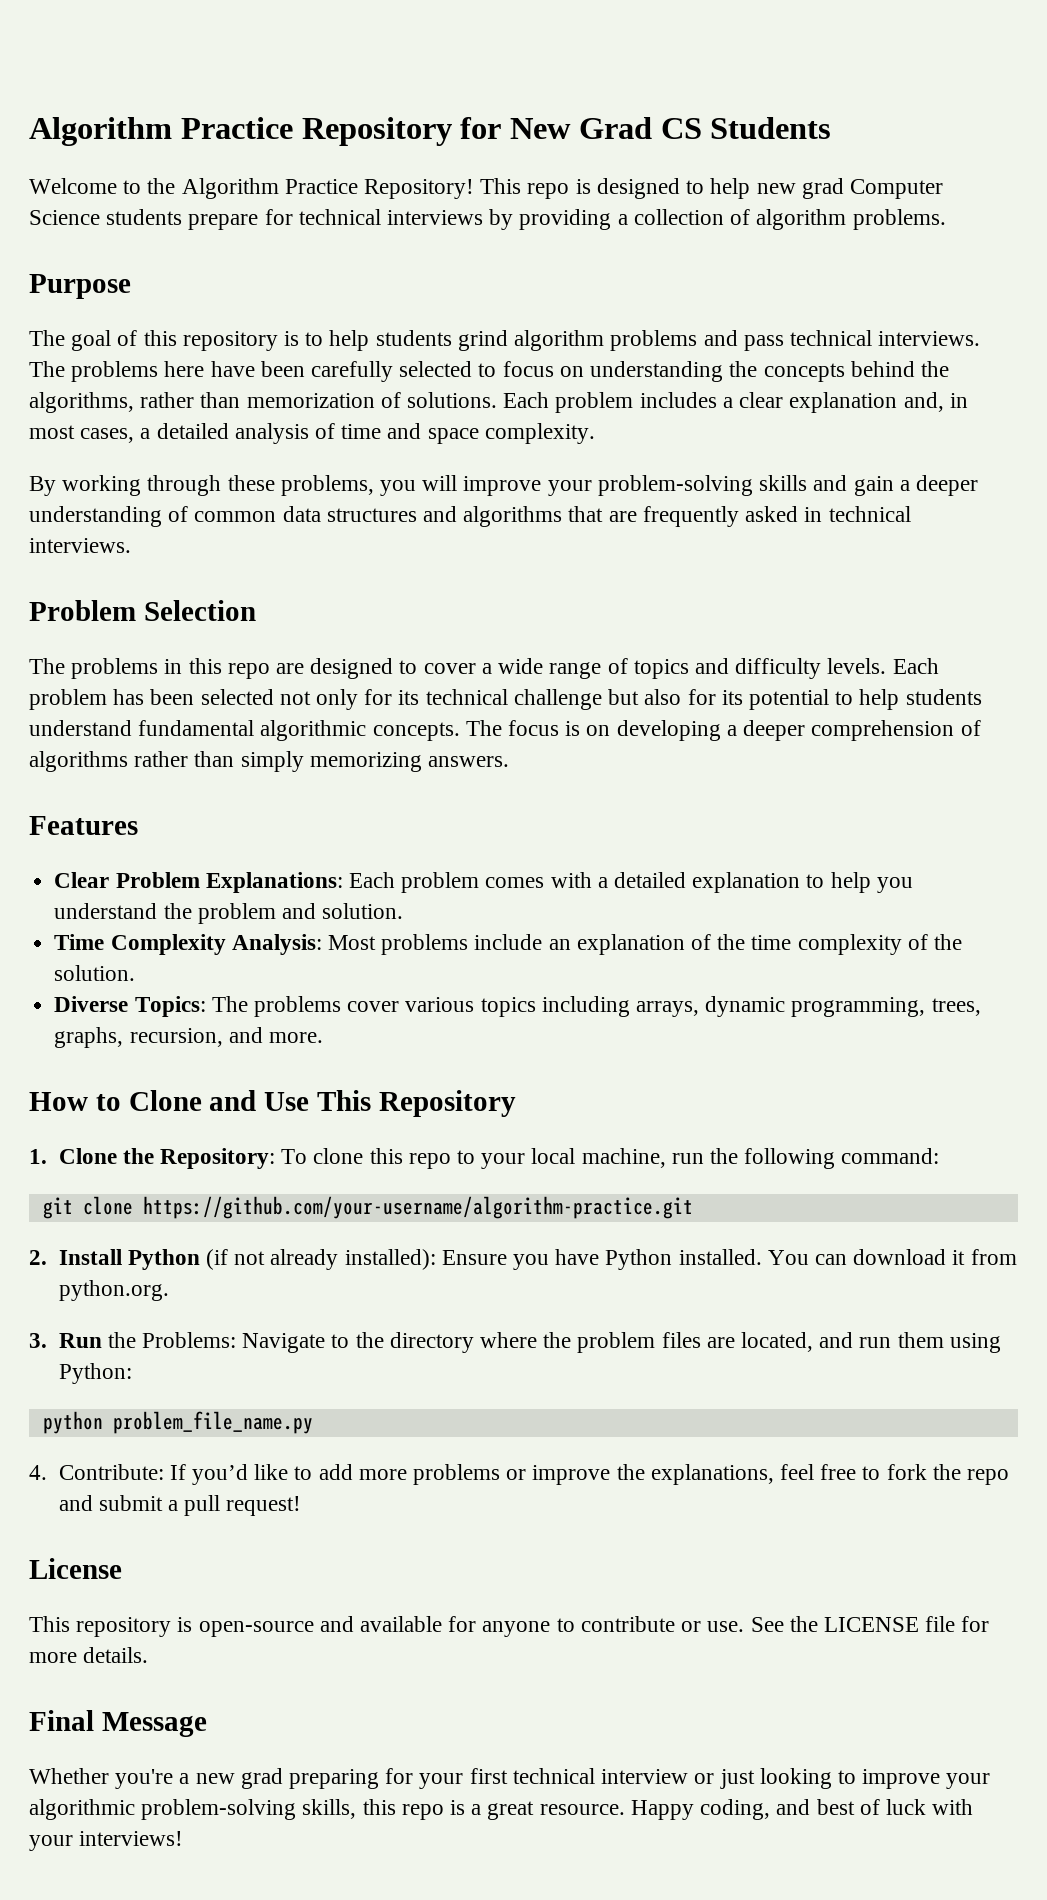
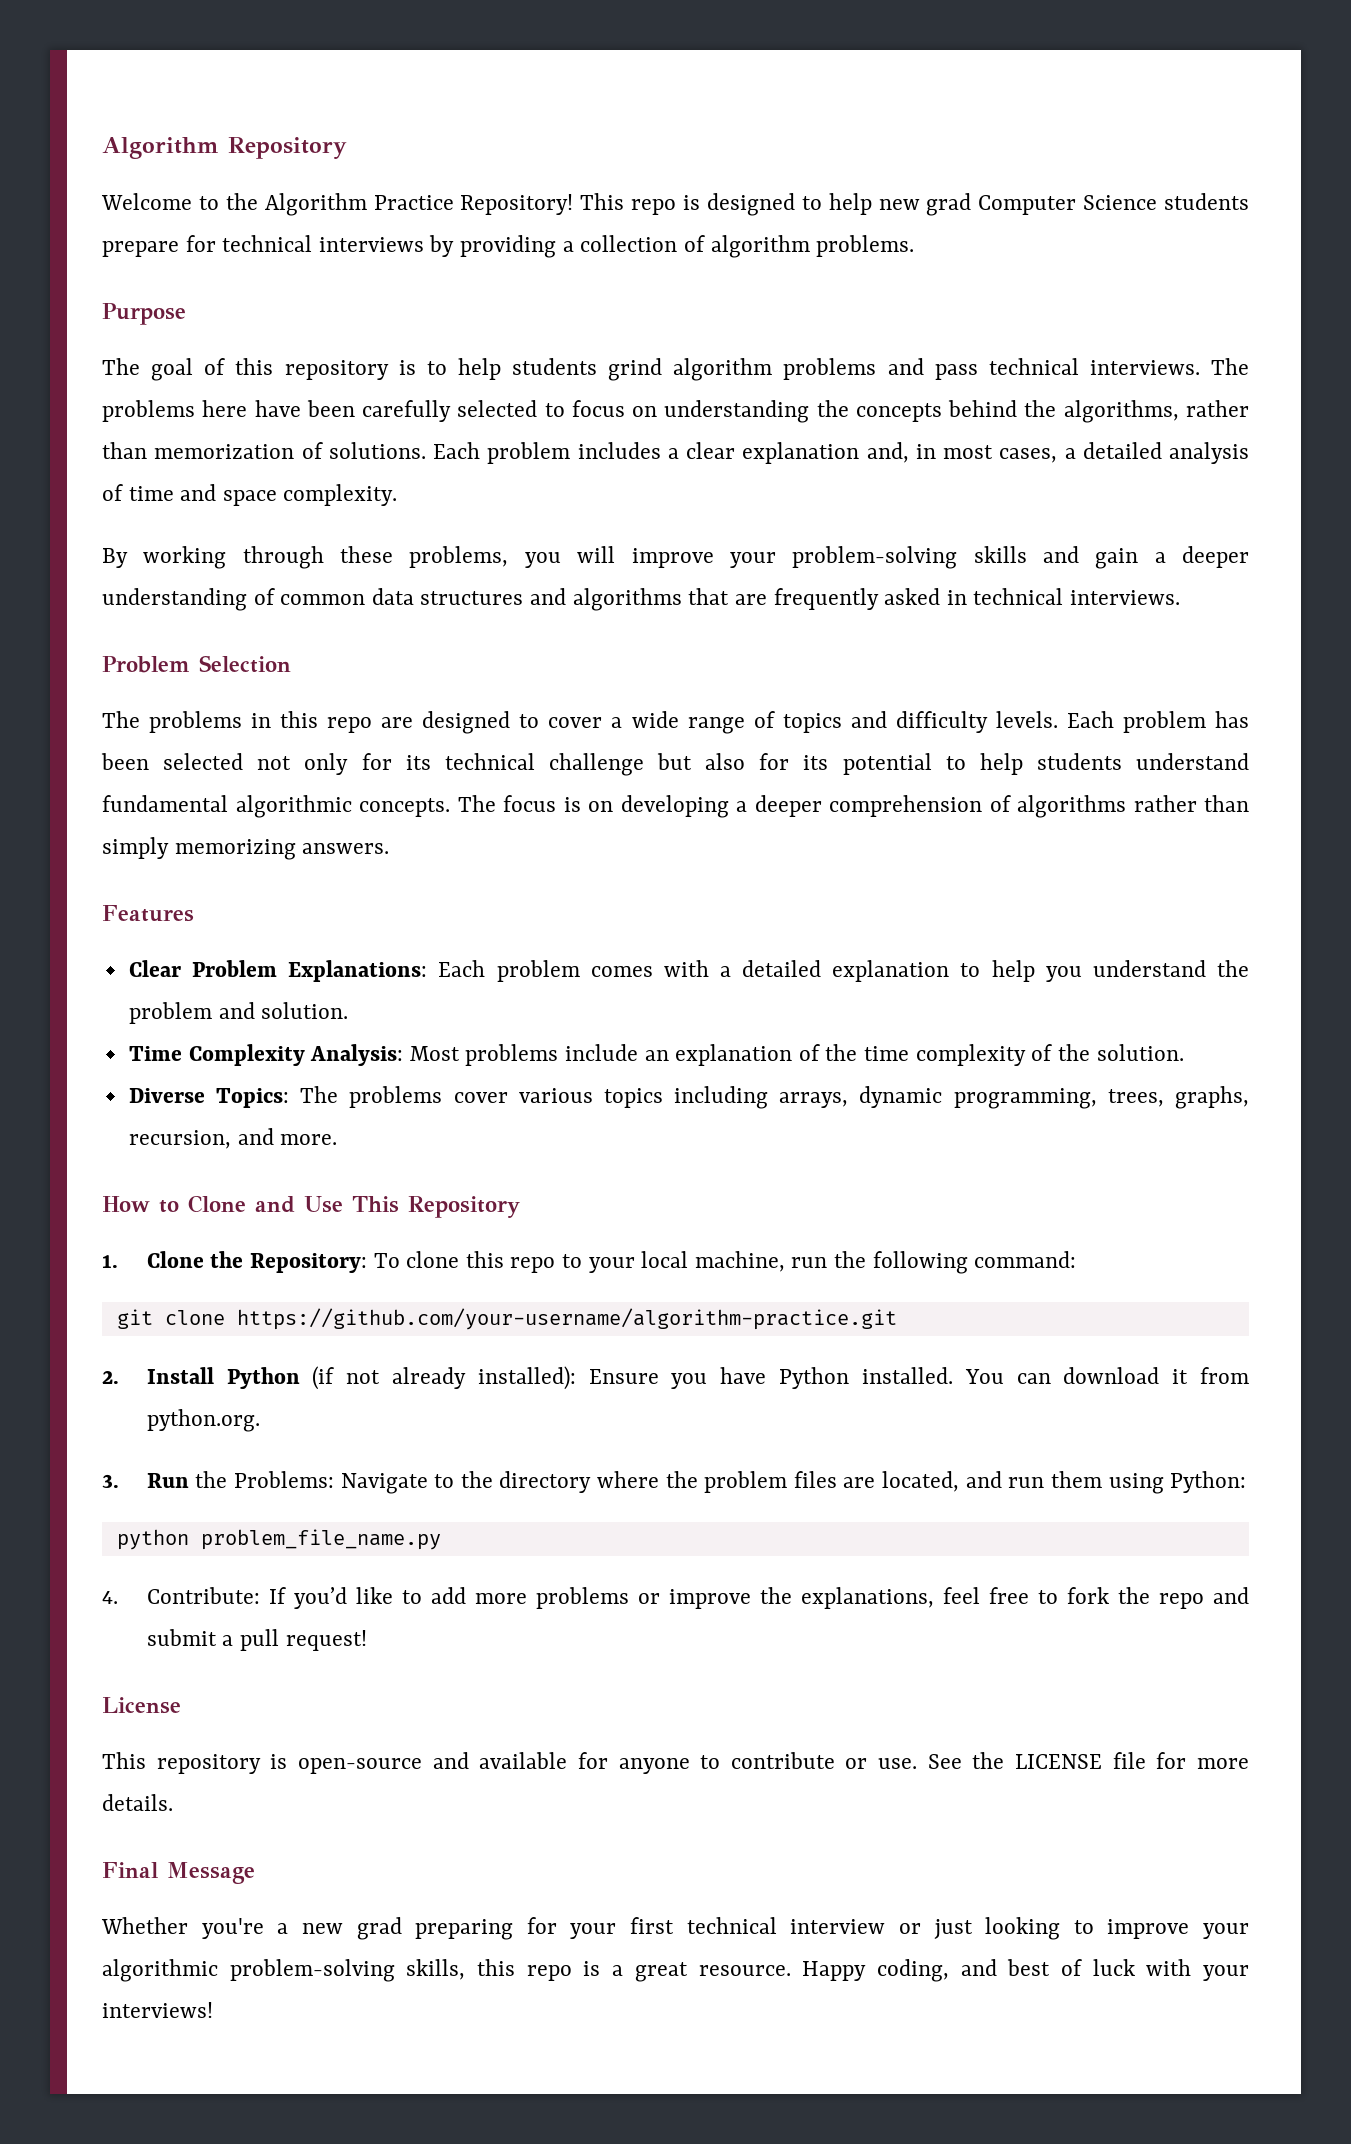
[29,117,832,146] Algorithm Practice Repository for New Grad CS Students -> [102,137,347,159] Algorithm Repository

